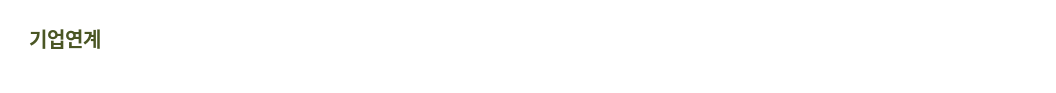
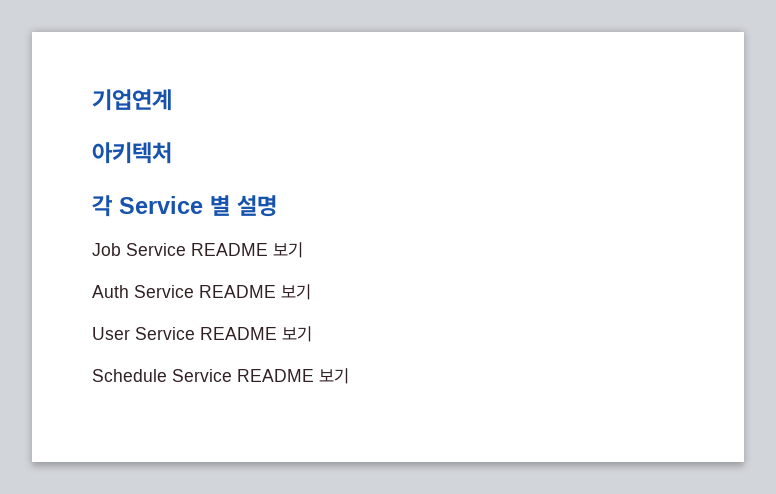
(101, 39) none -> [92,142,172,164] [92,195,277,217] [92,242,303,258] [92,284,311,300] [92,326,312,342] [92,368,349,384] // 아키텍처 // 각 Service 별 설명 // Job Service README 보기 // Auth Service README 보기 // User Service README 보기 // Schedule Service README 보기

